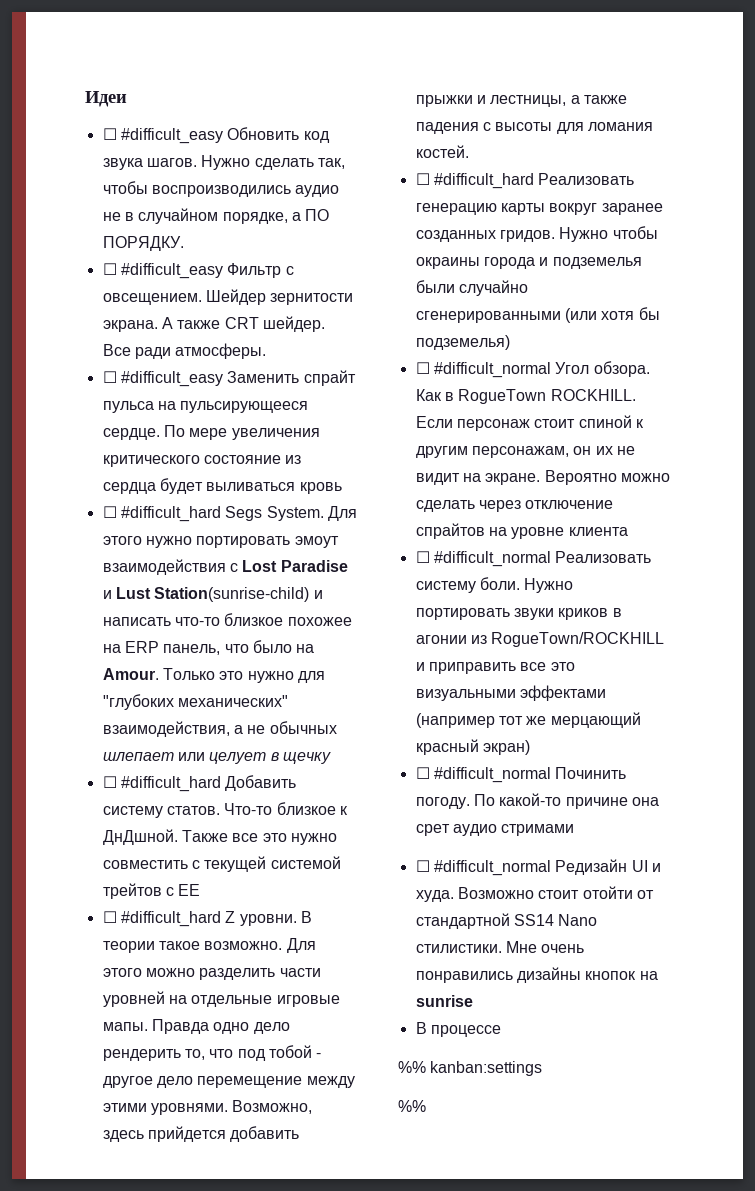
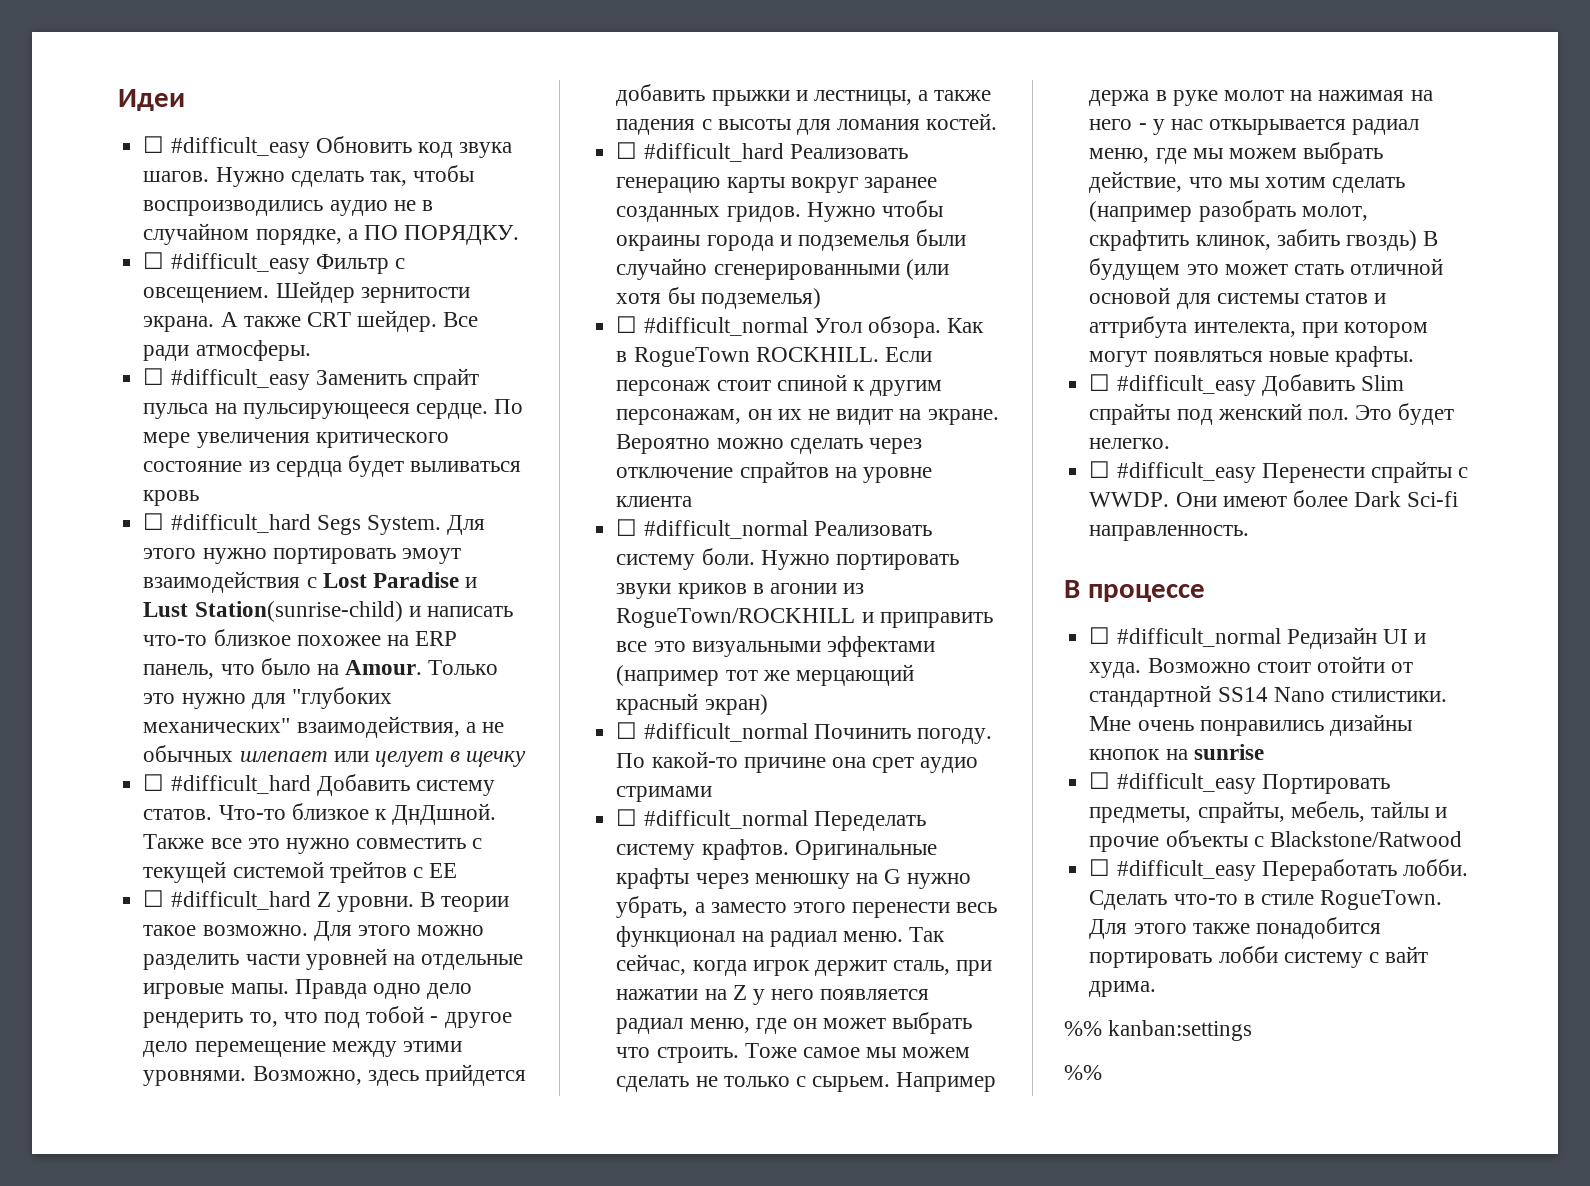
(575, 830) none -> [616,809,926,831] [616,839,937,860] [616,868,972,889] [616,896,998,918] [616,926,946,947] [616,954,993,976] [616,985,930,1005] [616,1012,973,1034] [616,1043,971,1063] [616,1072,997,1092] [1089,90,1433,106] [1089,119,1420,135] [1089,142,1384,164] [1089,171,1406,193] [1089,200,1368,222] [1089,229,1439,251] [1089,258,1444,280] [1089,287,1387,309] [1089,316,1428,338] [1089,346,1414,367] [1089,374,1404,396] [1089,403,1455,425] [1089,438,1171,449] [1089,461,1469,483] [1089,490,1459,507] [1089,525,1250,541] [1064,580,1205,602] // ☐ #difficult_normal Переделать систему крафтов. Оригинальные крафты через менюшку на G нужно убрать, а заместо этого перенести весь функционал на радиал меню. Так сейчас, когда игрок держит сталь, при нажатии на Z у него появляется радиал меню, где он может выбрать что строить. Тоже самое мы можем сделать не только с сырьем. Например держа в руке молот на нажимая на него - у нас откырывается радиал меню, где мы можем выбрать действие, что мы хотим сделать (например разобрать молот, скрафтить клинок, забить гвоздь) В будущем это может стать отличной основой для системы статов и аттрибута интелекта, при котором могут появляться новые крафты. // ☐ #difficult_easy Добавить Slim спрайты под женский пол. Это будет нелегко. // ☐ #difficult_easy Перенести спрайты с WWDP. Они имеют более Dark Sci-fi направленность. // В процессе
[415,1022,501,1037] В процессе -> [1089,772,1390,794] [1089,801,1448,823] [1089,830,1462,852] [1089,859,1468,881] [1089,890,1443,910] [1089,917,1381,939] [1089,946,1429,968] [1089,981,1157,997] ☐ #difficult_easy Портировать предметы, спрайты, мебель, тайлы и прочие объекты с Blackstone/Ratwood // ☐ #difficult_easy Переработать лобби. Сделать что-то в стиле RogueTown. Для этого также понадобится портировать лобби систему с вайт дрима.

